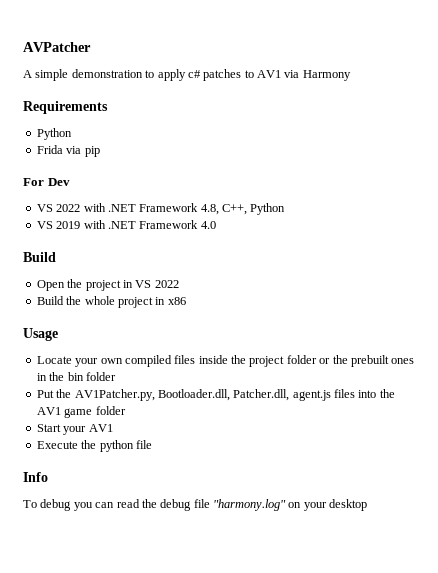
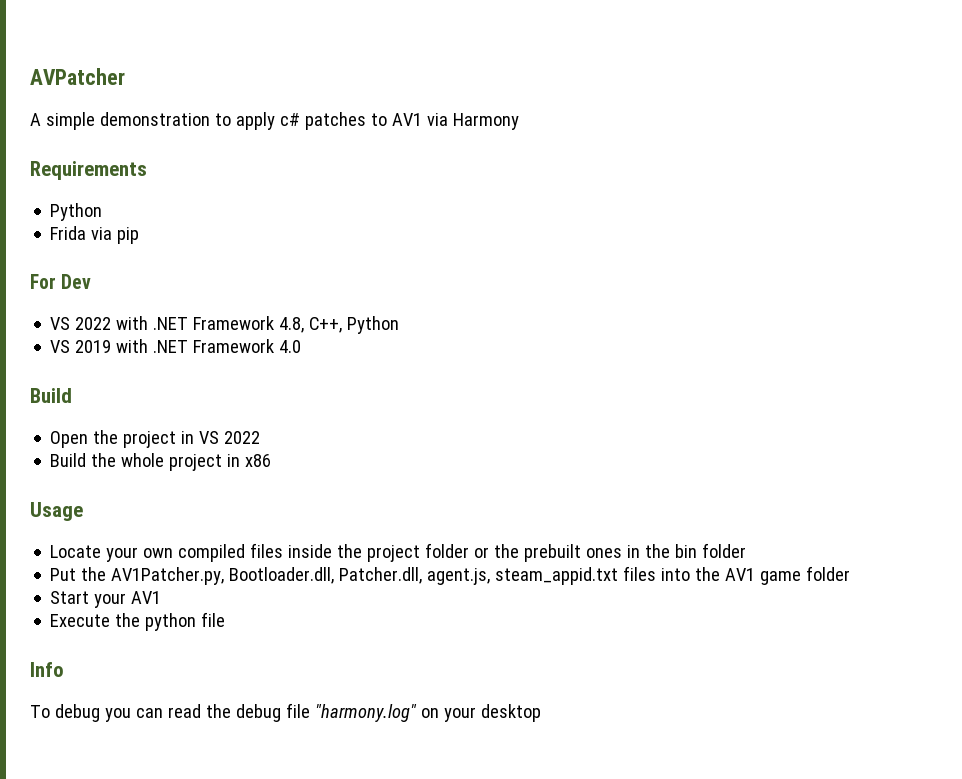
[292,390,331,401] agent.js -> [427,567,619,585] agent.js, steam_appid.txt

